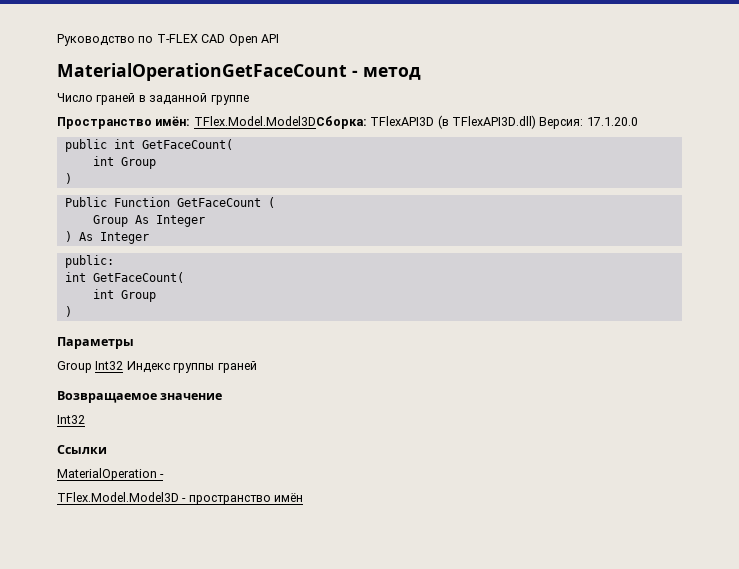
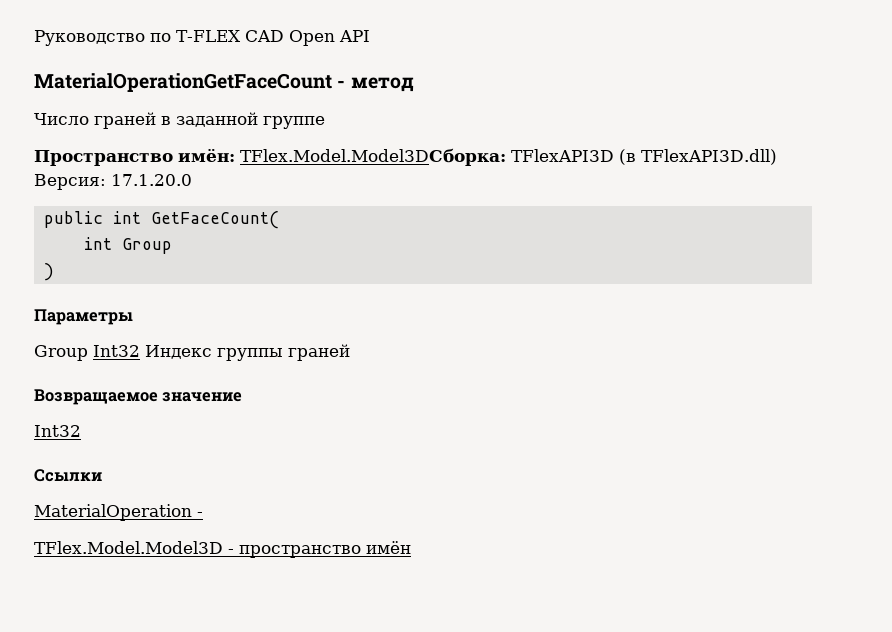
[64,197,275,208] [92,215,205,227] [64,231,149,244] [64,255,114,268] [64,272,184,283] [92,289,156,302] [64,306,72,317] // Public Function GetFaceCount ( // Group As Integer // ) As Integer // public: // int GetFaceCount( // int Group // ) -> (54, 272) none

